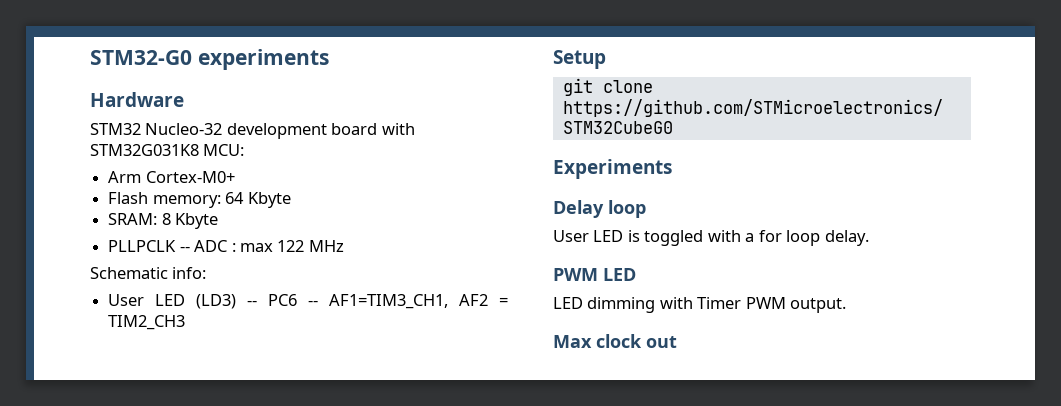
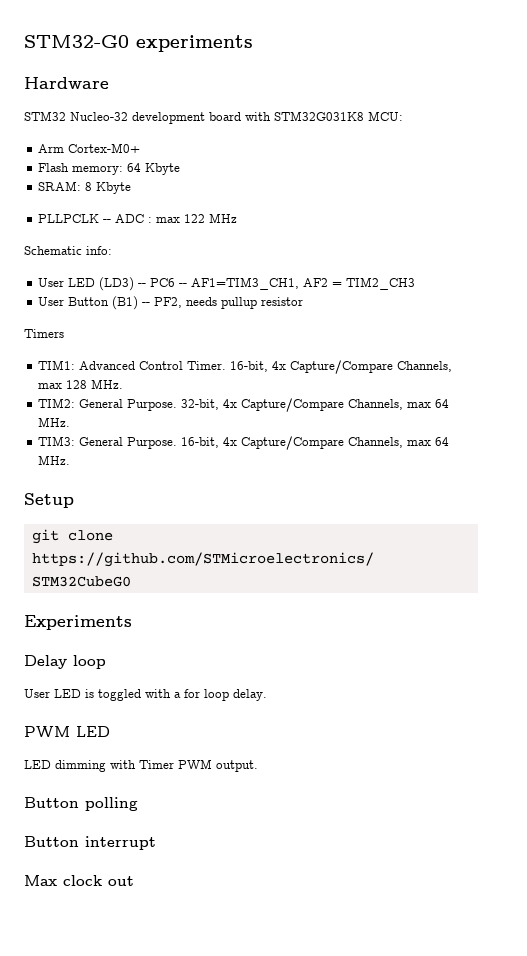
(186, 322) none -> [38,296,304,310] [24,329,64,338] [38,360,453,374] [38,379,124,389] [38,398,450,412] [38,417,71,427] [38,436,450,450] [38,455,71,465] // User Button (B1) -- PF2, needs pullup resistor // Timers // TIM1: Advanced Control Timer. 16-bit, 4x Capture/Compare Channels, max 128 MHz. // TIM2: General Purpose. 32-bit, 4x Capture/Compare Channels, max 64 MHz. // TIM3: General Purpose. 16-bit, 4x Capture/Compare Channels, max 64 MHz.
(847, 305) none -> [24,797,138,811] [24,836,156,850] // Button polling // Button interrupt

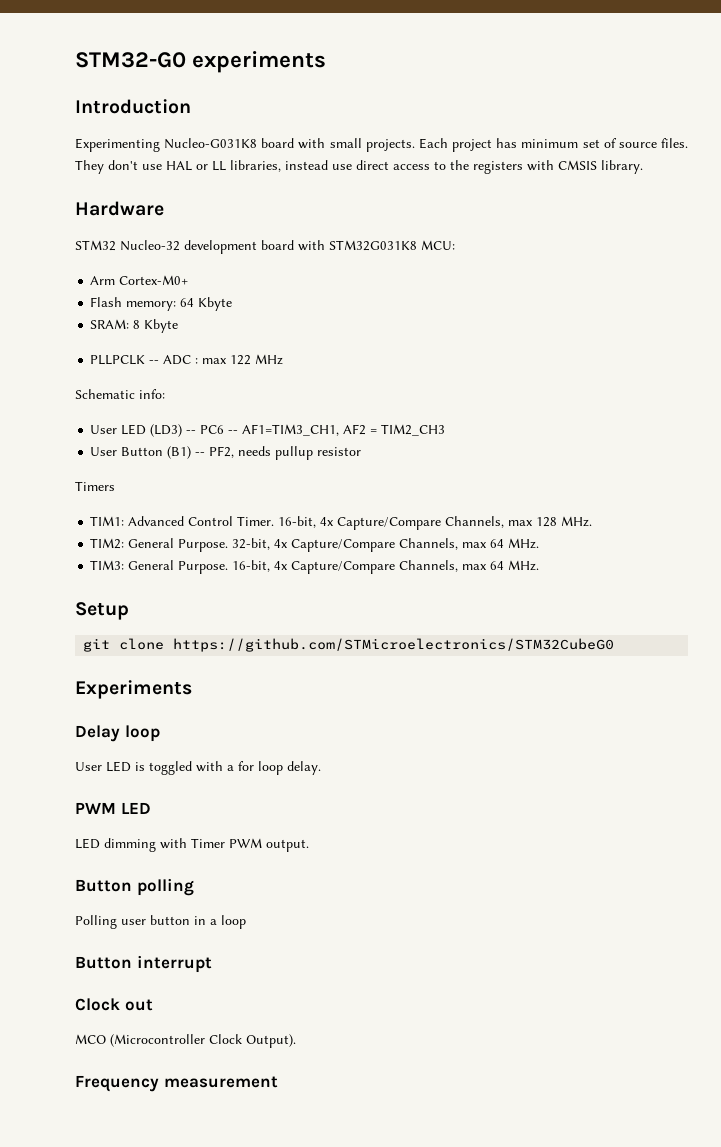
(253, 43) none -> [75,99,191,114] [75,138,688,152] [75,160,643,174] // Introduction // Experimenting Nucleo-G031K8 board with small projects. Each project has minimum set of source files. They don't use HAL or LL libraries, instead use direct access to the registers with CMSIS library.
(138, 804) none -> [75,915,246,929] // Polling user button in a loop
[24,875,102,886] Max clock -> [75,998,120,1011] Clock
(134, 881) none -> [75,1034,296,1048] [75,1075,278,1092] // MCO (Microcontroller Clock Output). // Frequency measurement

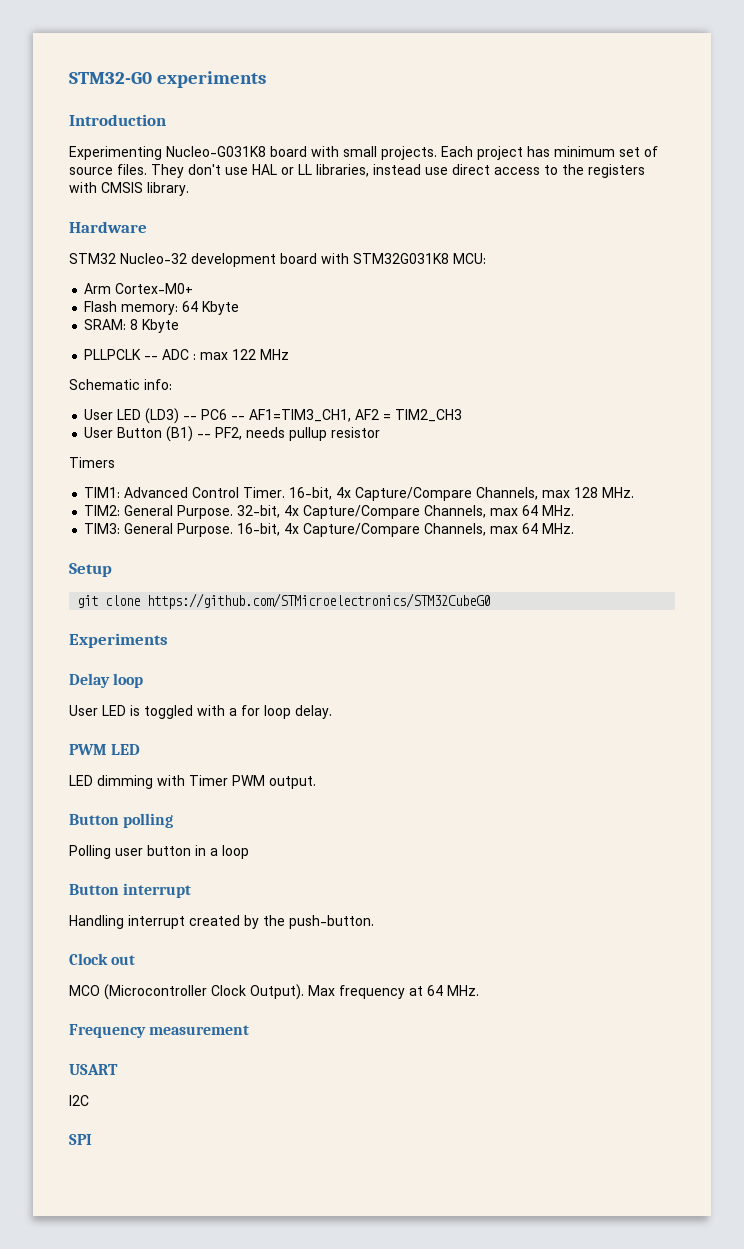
(212, 964) none -> [69,915,374,929] // Handling interrupt created by the push-button.
(296, 1041) none -> [308,985,479,999] Max frequency at 64 MHz.
(278, 1082) none -> [69,1064,118,1075] [69,1095,89,1106] [69,1134,92,1145] // USART // I2C // SPI

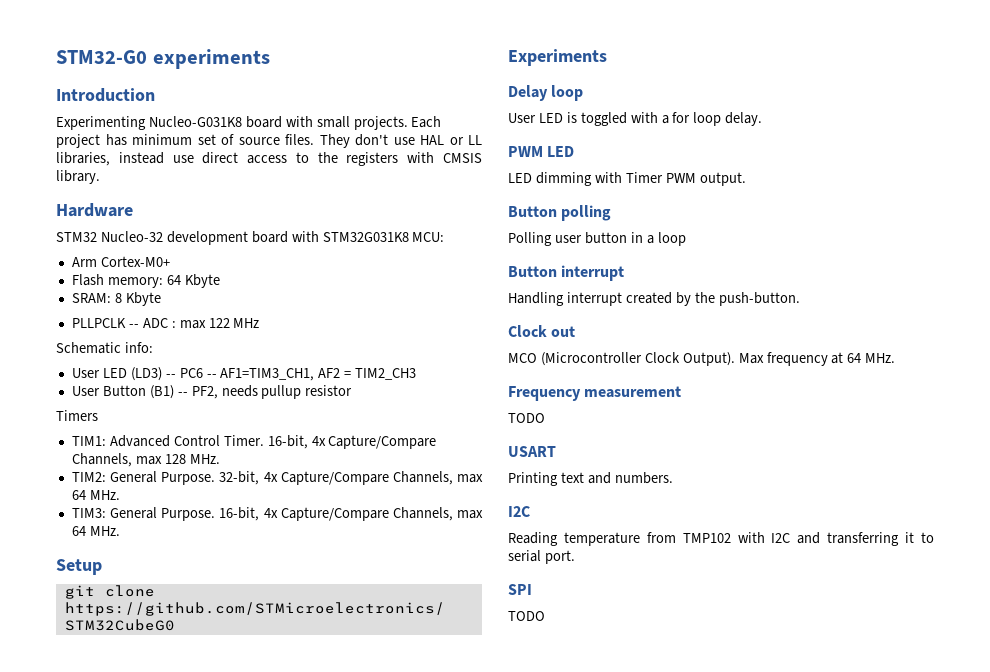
(250, 1030) none -> [508,413,545,423] // TODO
[69,1095,89,1106] I2C -> [508,472,673,486] [508,506,530,517] [508,532,935,546] [508,550,575,564] Printing text and numbers. // I2C // Reading temperature from TMP102 with I2C and transferring it to serial port.
(92, 1139) none -> [508,611,545,621] // TODO

